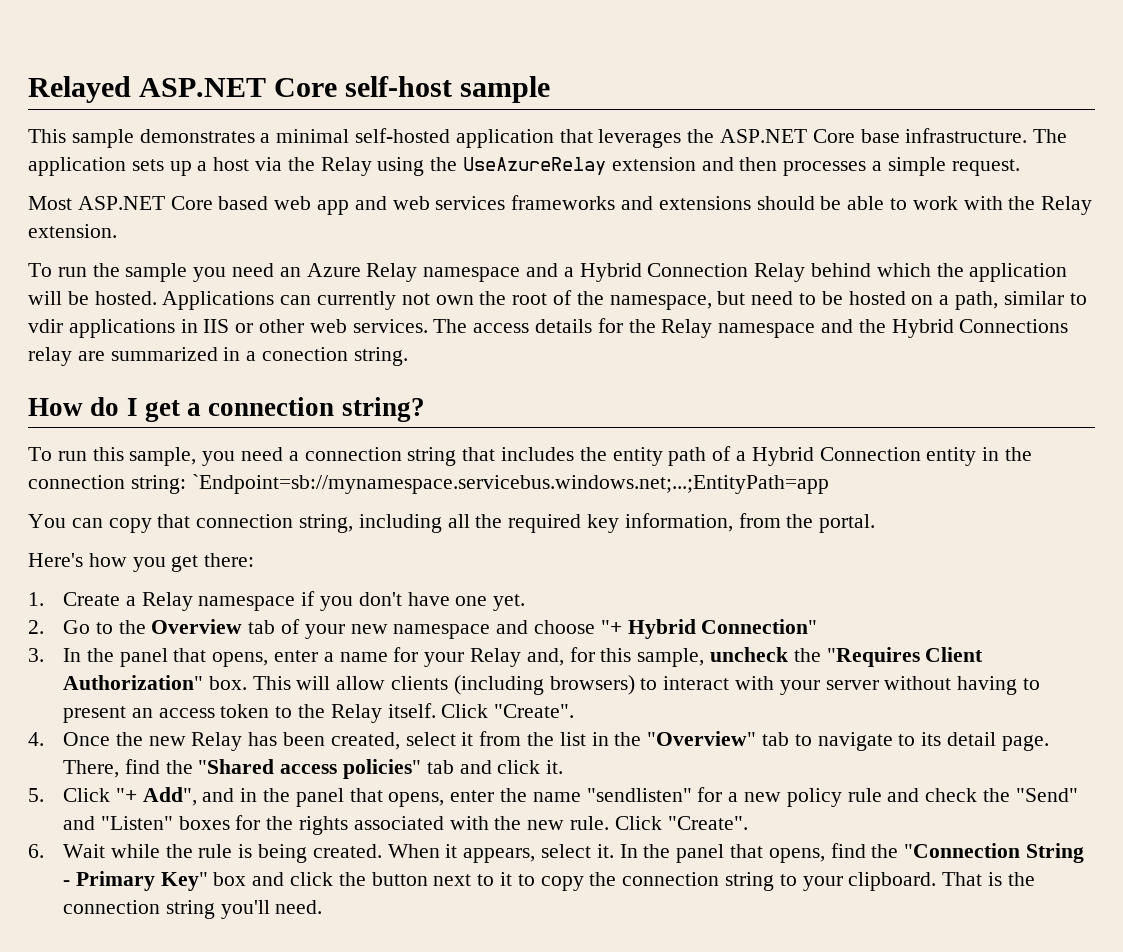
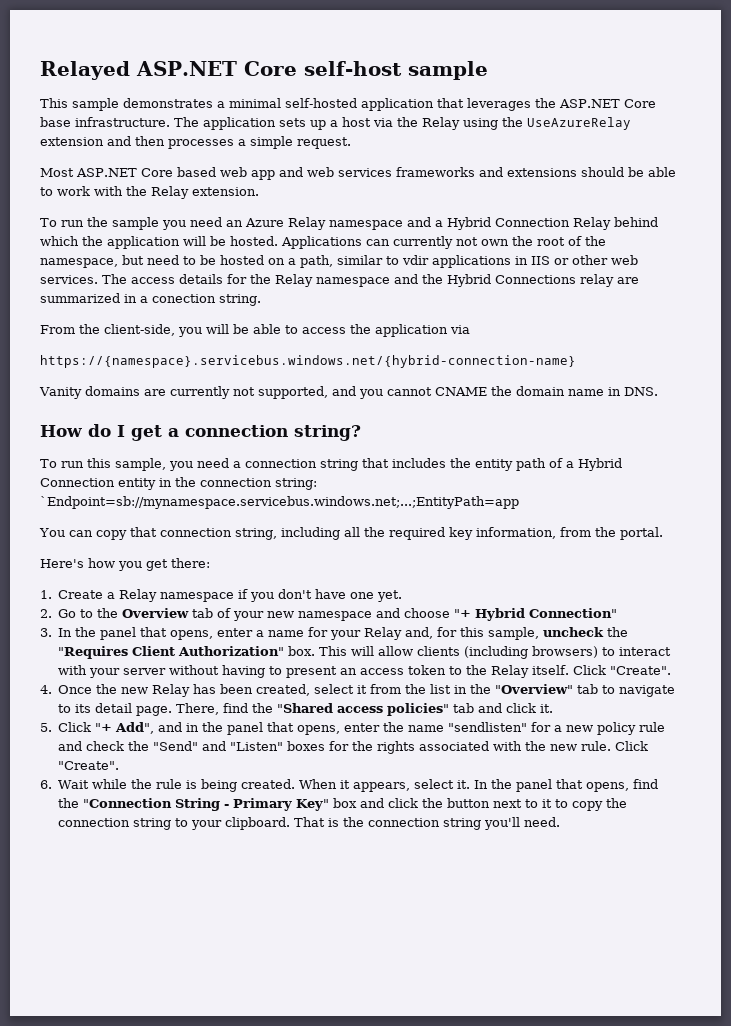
(408, 356) none -> [40,324,470,337] [40,355,576,368] [39,386,658,399] // From the client-side, you will be able to access the application via // https://{namespace}.servicebus.windows.net/{hybrid-connection-name} // Vanity domains are currently not supported, and you cannot CNAME the domain name in DNS.

